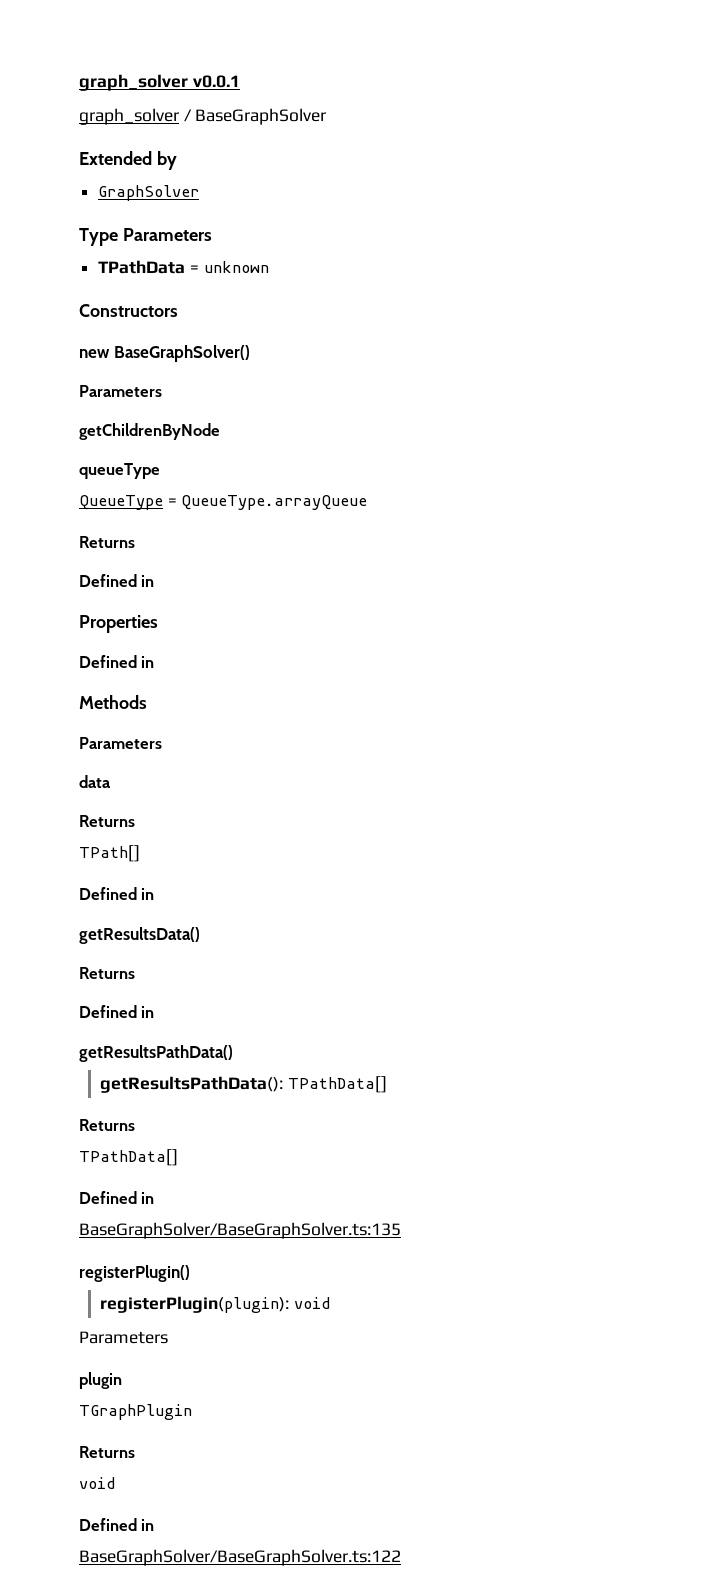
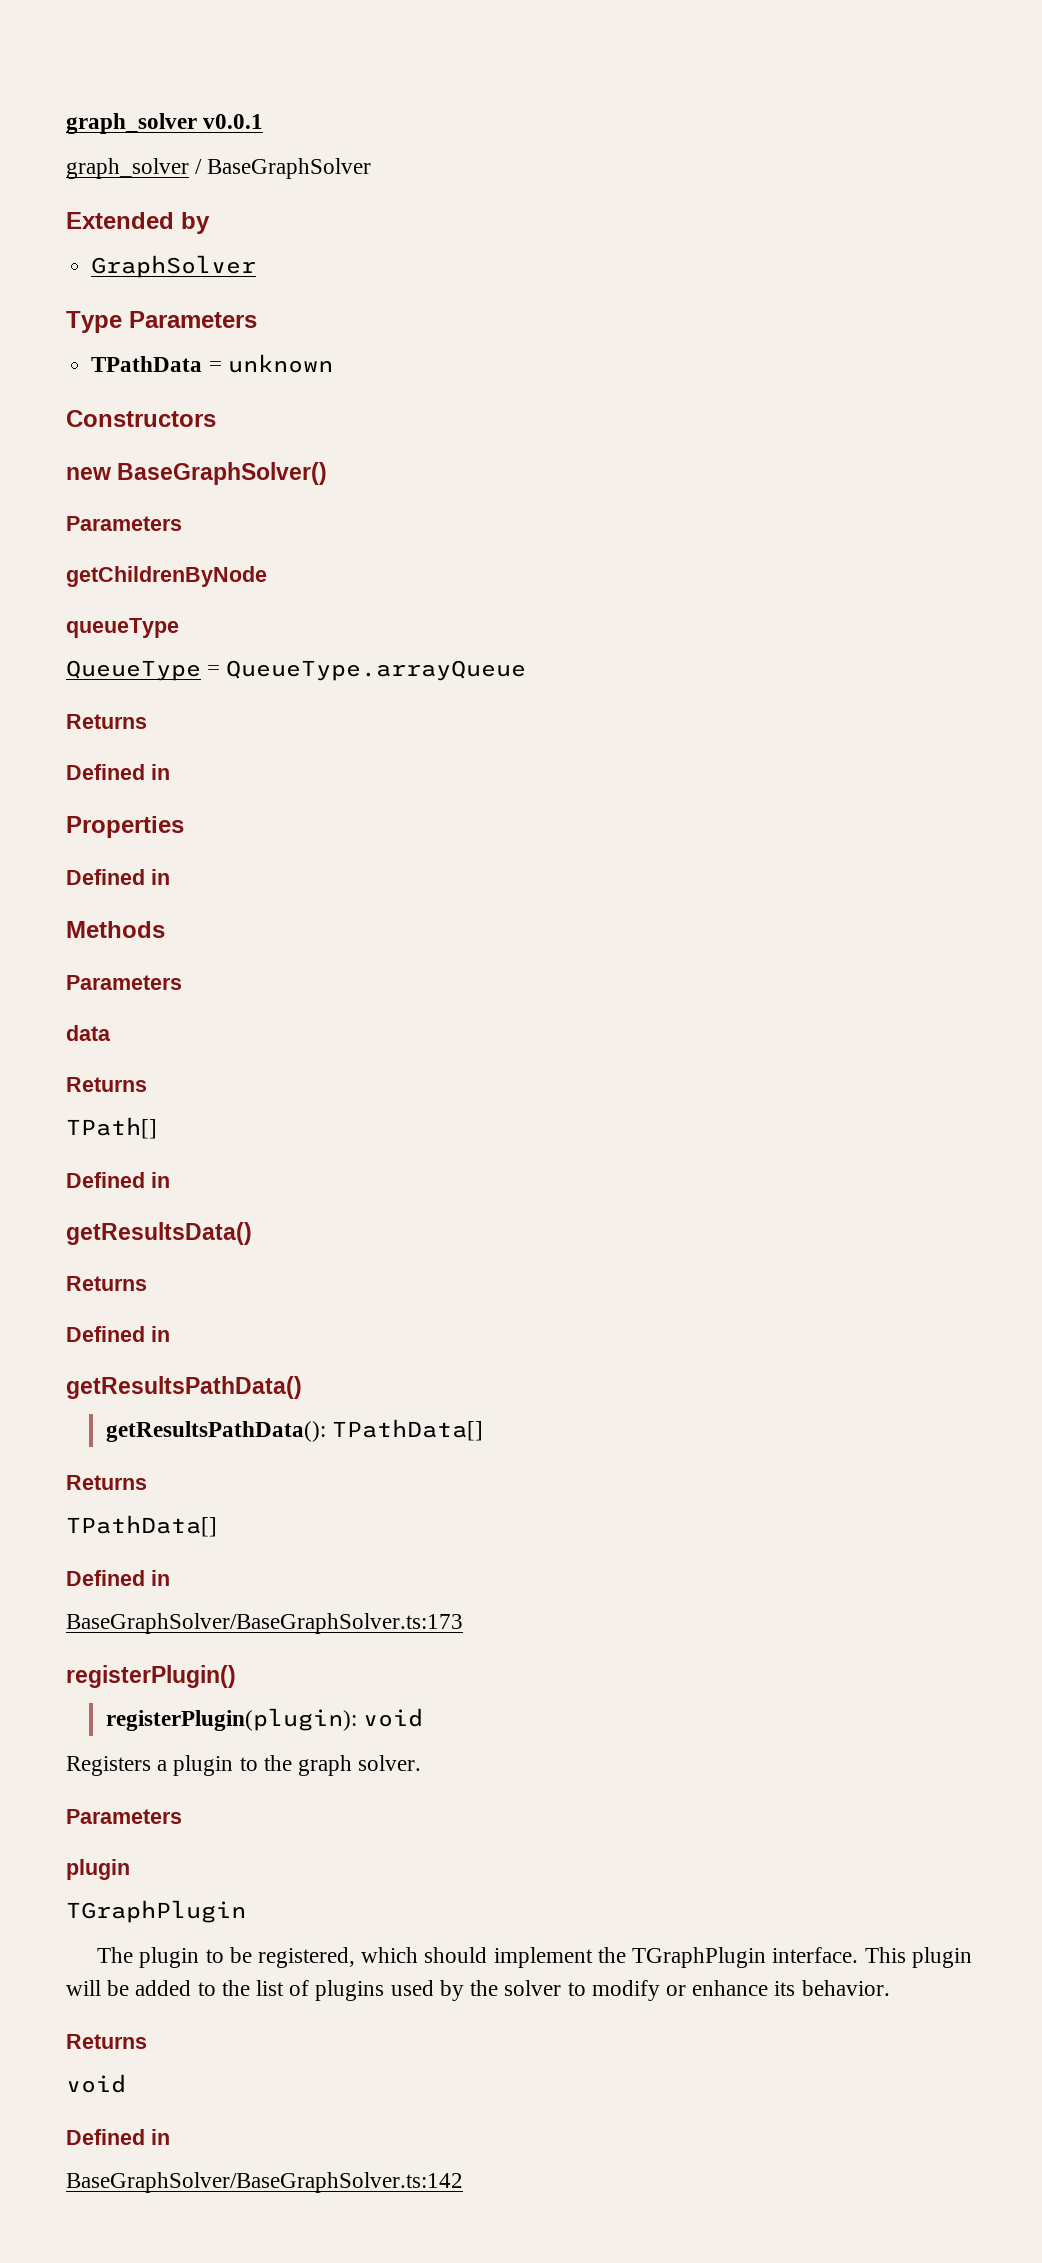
[79,1222,401,1239] BaseGraphSolver/BaseGraphSolver.ts:135 -> [66,1613,463,1634] BaseGraphSolver/BaseGraphSolver.ts:173
[79,1331,168,1344] [79,1372,122,1389] [79,1404,192,1420] Parameters // plugin // TGraphPlugin -> [66,1755,422,1776] [66,1809,182,1824] [66,1859,130,1880] [66,1900,246,1923] [97,1947,972,1968] [66,1980,890,2001] Registers a plugin to the graph solver. // Parameters // plugin // TGraphPlugin // The plugin to be registered, which should implement the TGraphPlugin interface. This plugin will be added to the list of plugins used by the solver to modify or enhance its behavior.
[79,1549,401,1566] BaseGraphSolver/BaseGraphSolver.ts:122 -> [66,2172,463,2193] BaseGraphSolver/BaseGraphSolver.ts:142

